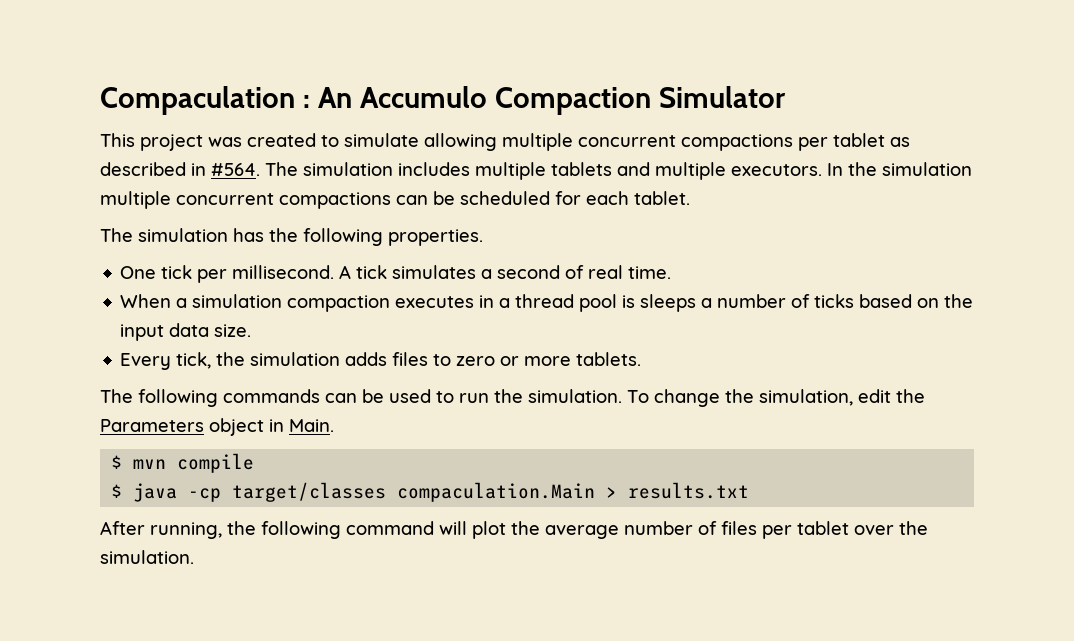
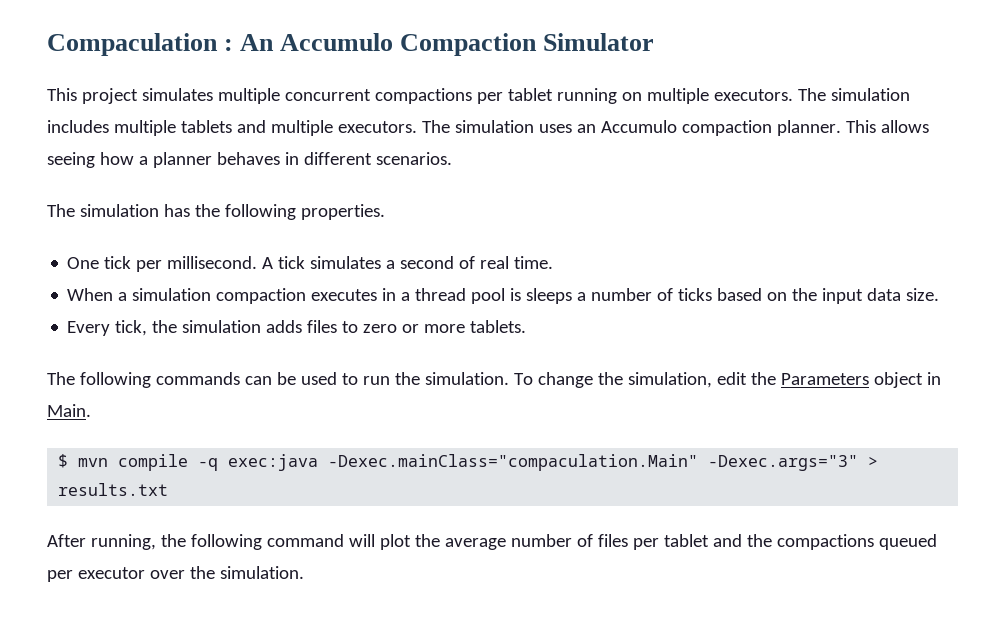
[208,133,497,151] was created to simulate allowing -> [141,88,213,101] simulates
[890,137,910,147] [100,162,260,176] as described in #564. -> [556,88,793,104] running on multiple executors.
[827,162,972,176] [100,191,690,209] In the simulation multiple concurrent compactions can be scheduled for each tablet. -> [421,120,929,136] [47,152,452,168] The simulation uses an Accumulo compaction planner. This allows seeing how a planner behaves in different scenarios.
[111,482,596,502] // $ java -cp target/classes compaculation.Main -> [198,454,859,471] -q exec:java -Dexec.mainClass="compaculation.Main" -Dexec.args="3"
(849, 528) none -> [712,534,937,550] [47,567,145,582] and the compactions queued per executor

